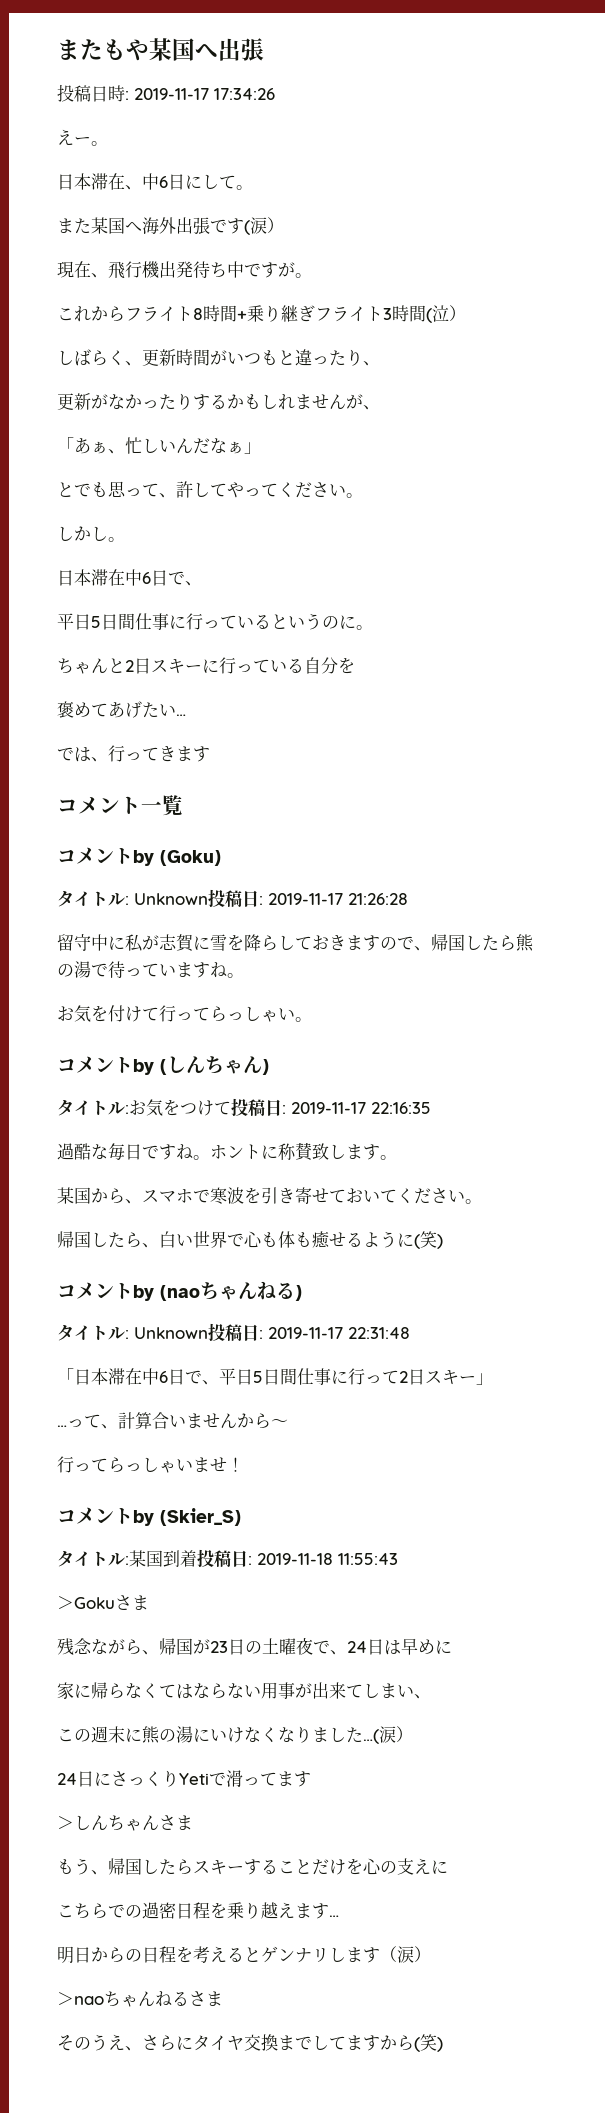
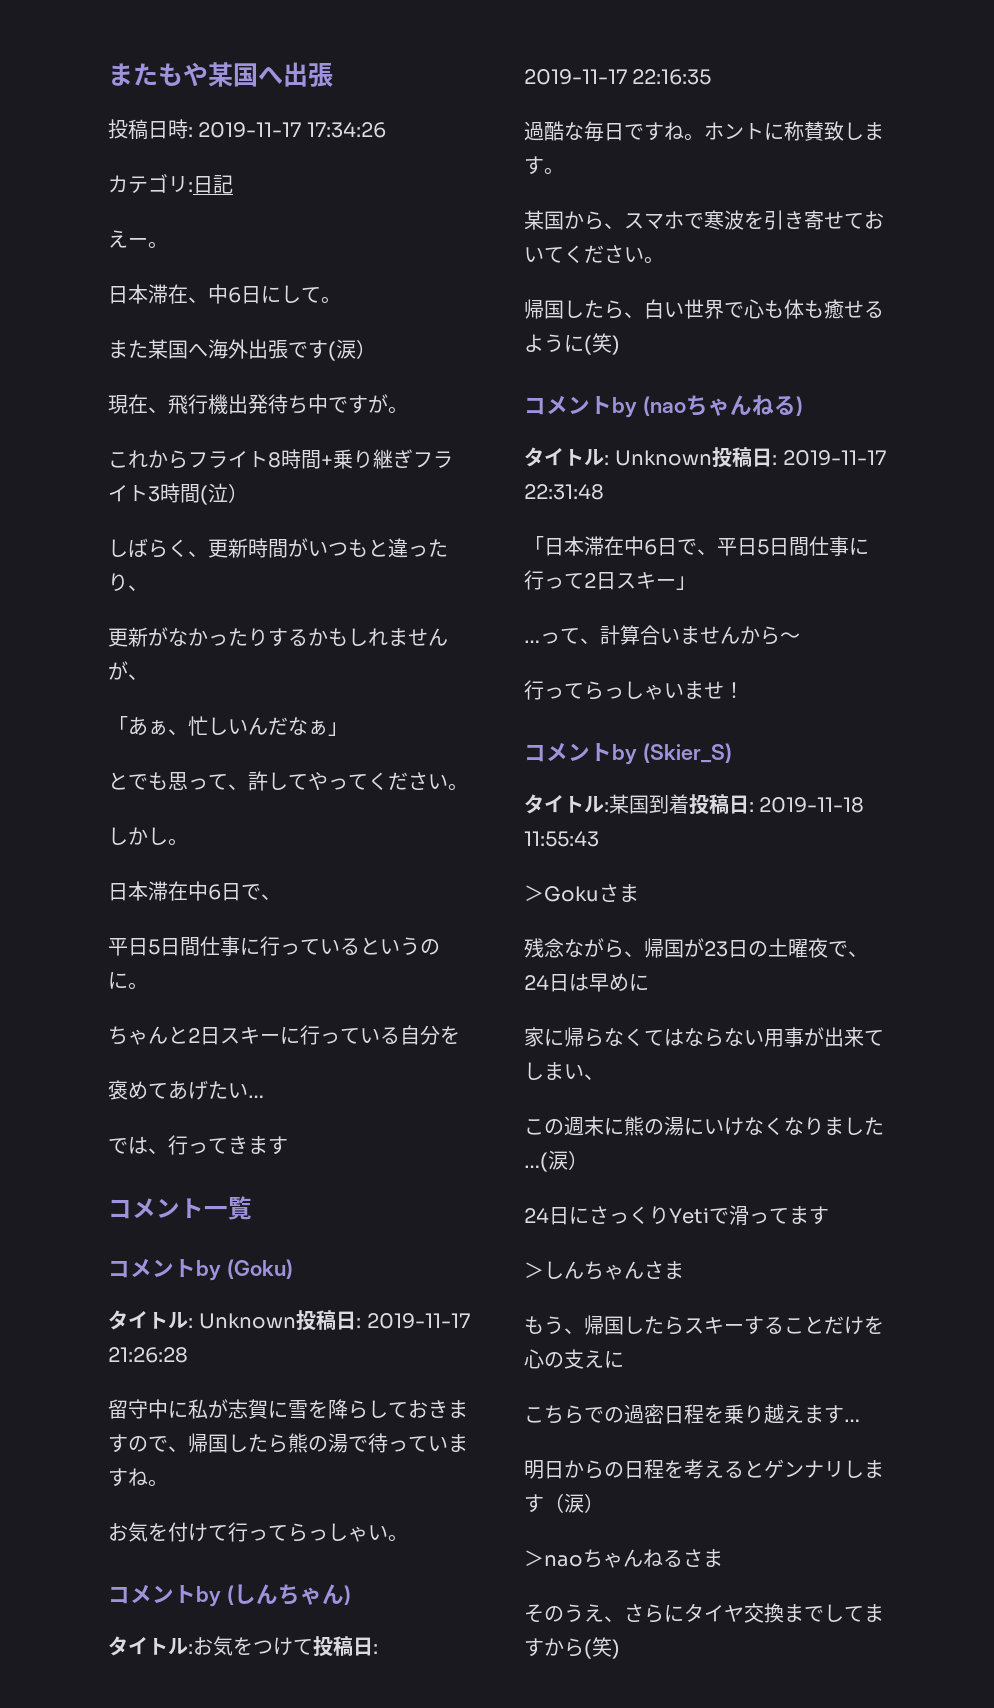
(275, 94) none -> [108,174,233,194] // カテゴリ:日記

